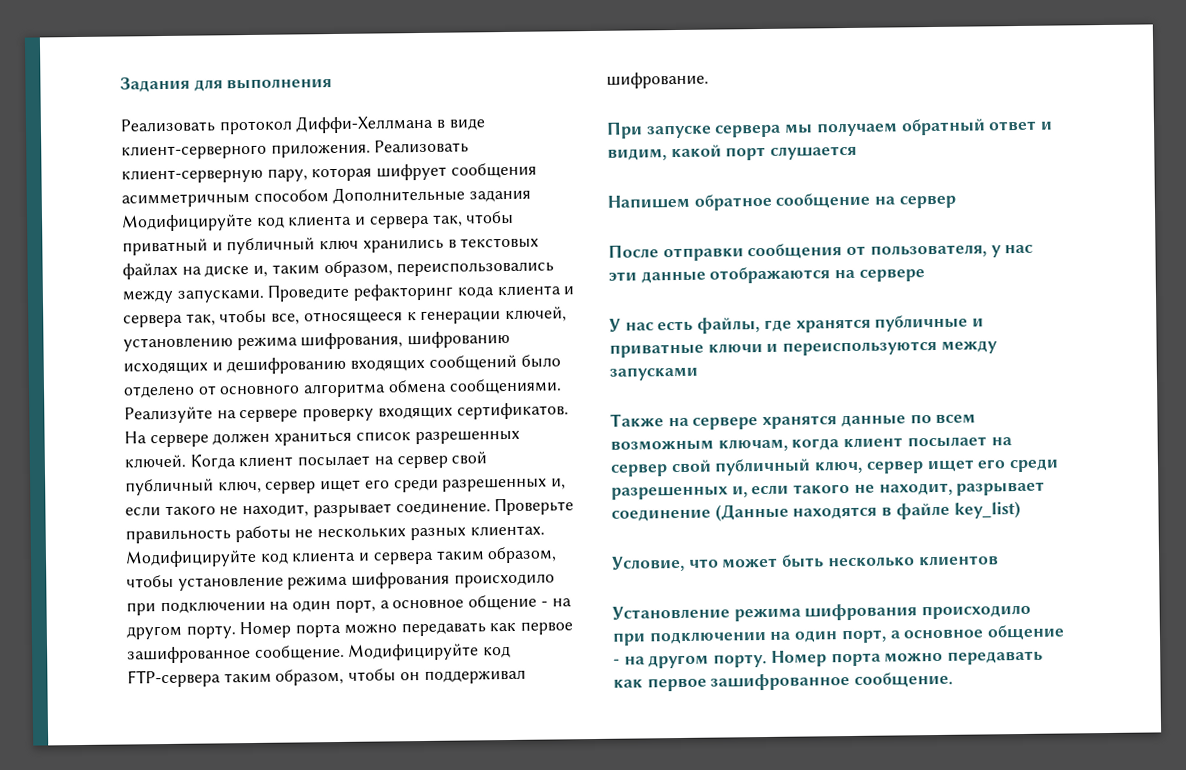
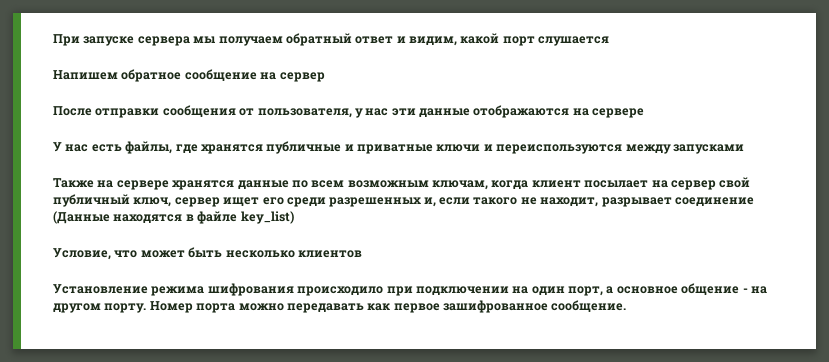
[120,76,333,93] [120,114,486,135] [121,139,470,160] [121,162,537,184] [121,186,532,208] [121,210,515,232] [122,237,540,256] [122,260,555,280] [122,283,575,304] [123,306,568,328] [123,330,511,352] [123,354,561,375] [123,378,562,399] [124,402,569,424] [124,430,520,448] [124,451,488,470] [125,478,567,496] [125,497,575,518] [125,525,545,544] [125,546,558,568] [126,571,555,591] [126,594,572,616] [126,621,574,640] [127,643,512,664] [127,668,526,688] [606,71,709,89] Задания для выполнения // Реализовать протокол Диффи-Хеллмана в виде клиент-серверного приложения. Реализовать клиент-серверную пару, которая шифрует сообщения асимметричным способом Дополнительные задания Модифицируйте код клиента и сервера так, чтобы приватный и публичный ключ хранились в текстовых файлах на диске и, таким образом, переиспользовались между запусками. Проведите рефакторинг кода клиента и сервера так, чтобы все, относящееся к генерации ключей, установлению режима шифрования, шифрованию исходящих и дешифрованию входящих сообщений было отделено от основного алгоритма обмена сообщениями. Реализуйте на сервере проверку входящих сертификатов. На сервере должен храниться список разрешенных ключей. Когда клиент посылает на сервер свой публичный ключ, сервер ищет его среди разрешенных и, если такого не находит, разрывает соединение. Проверьте правильность работы не нескольких разных клиентах. Модифицируйте код клиента и сервера таким образом, чтобы установление режима шифрования происходило при подключении на один порт, а основное общение - на другом порту. Номер порта можно передавать как первое зашифрованное сообщение. Модифицируйте код FTP-сервера таким образом, чтобы он поддерживал шифрование. // -> (53, 40) none

